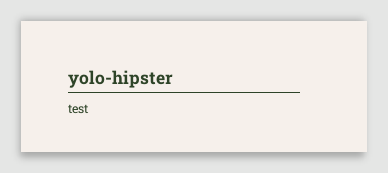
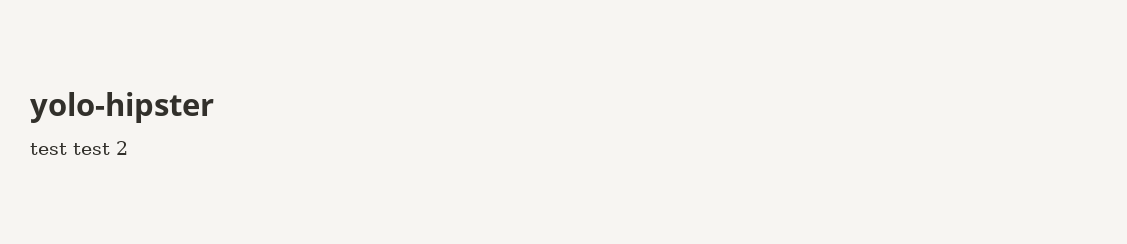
(89, 109) none -> [73,141,128,155] test 2

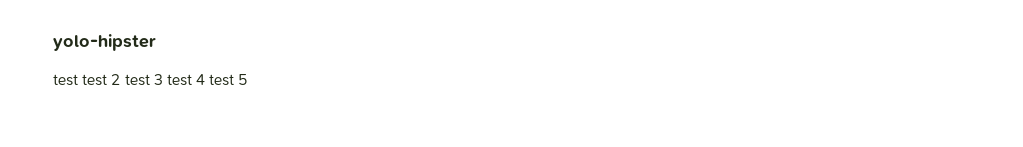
(128, 148) none -> [124,74,248,86] test 3 test 4 test 5

